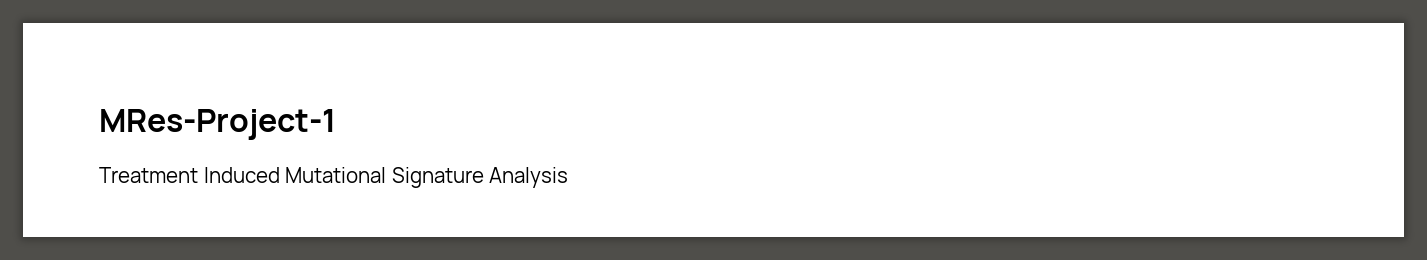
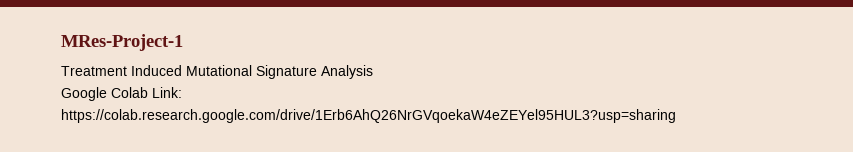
(569, 177) none -> [61,87,182,101] [61,109,676,123] // Google Colab Link: https://colab.research.google.com/drive/1Erb6AhQ26NrGVqoekaW4eZEYel95HUL3?usp=sharing

